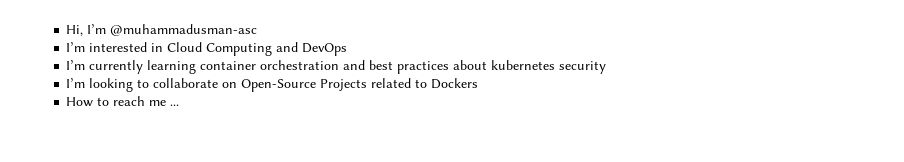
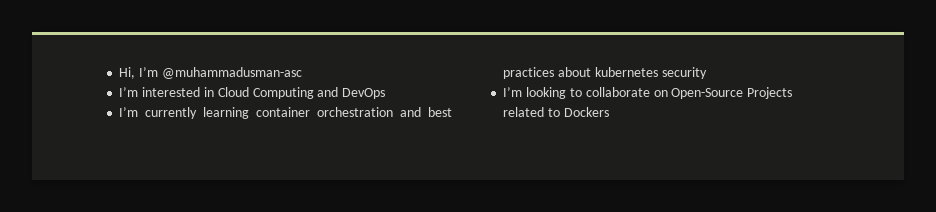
[66,96,180,107] // How to reach me ... -> (609, 112) none

